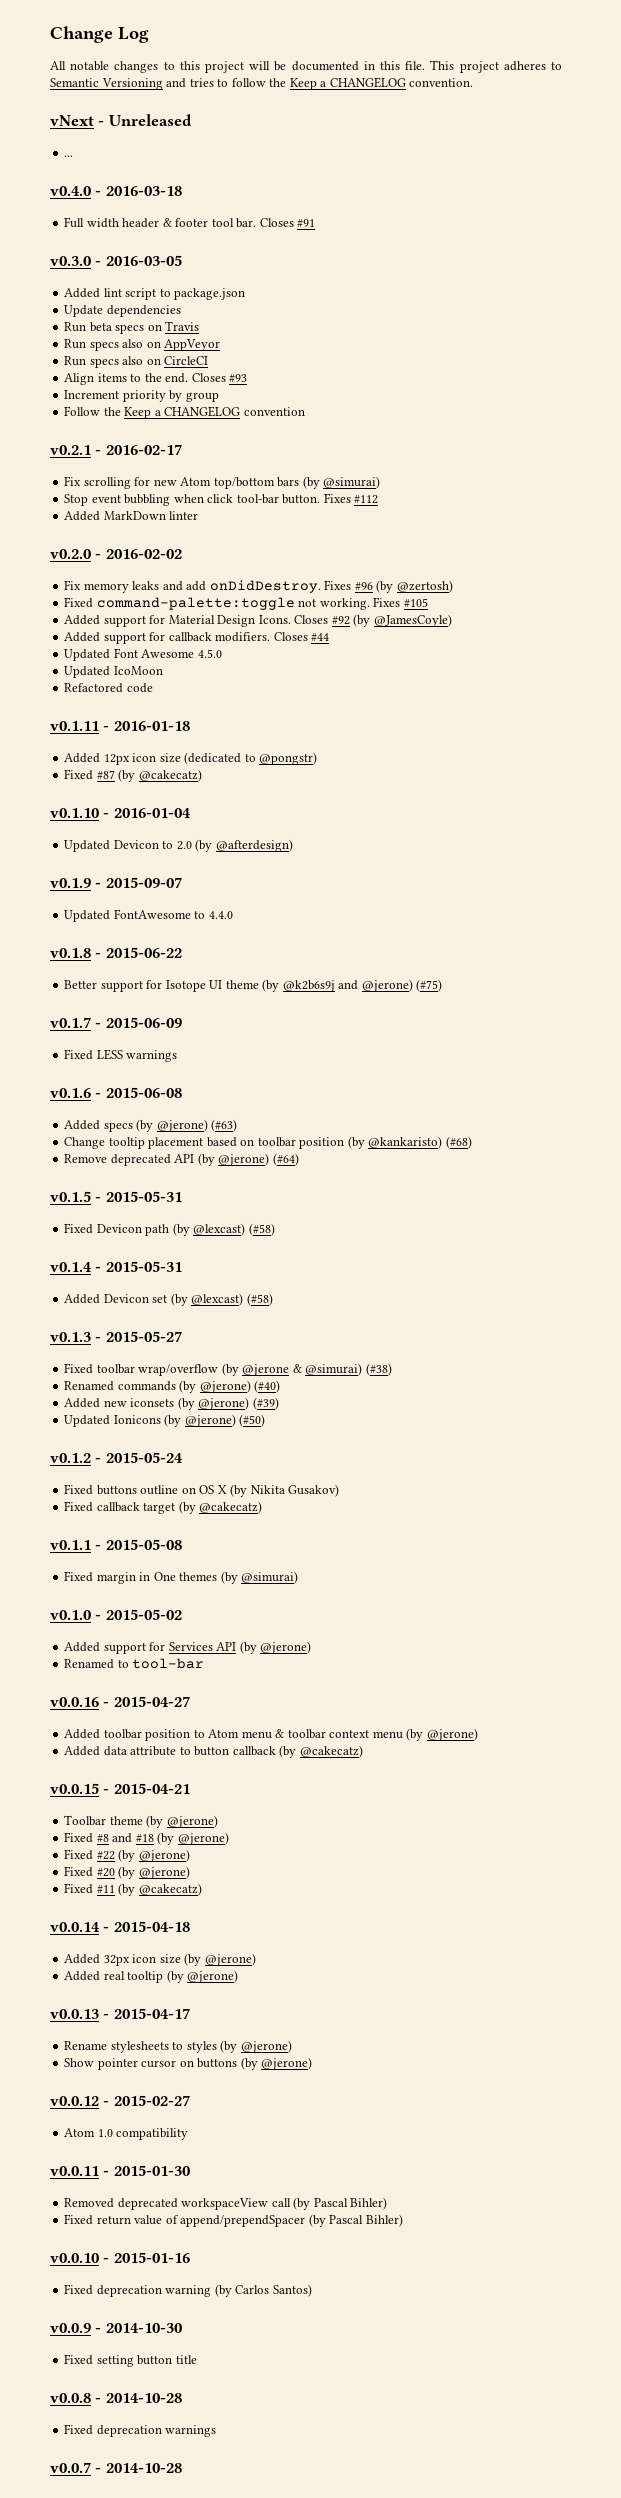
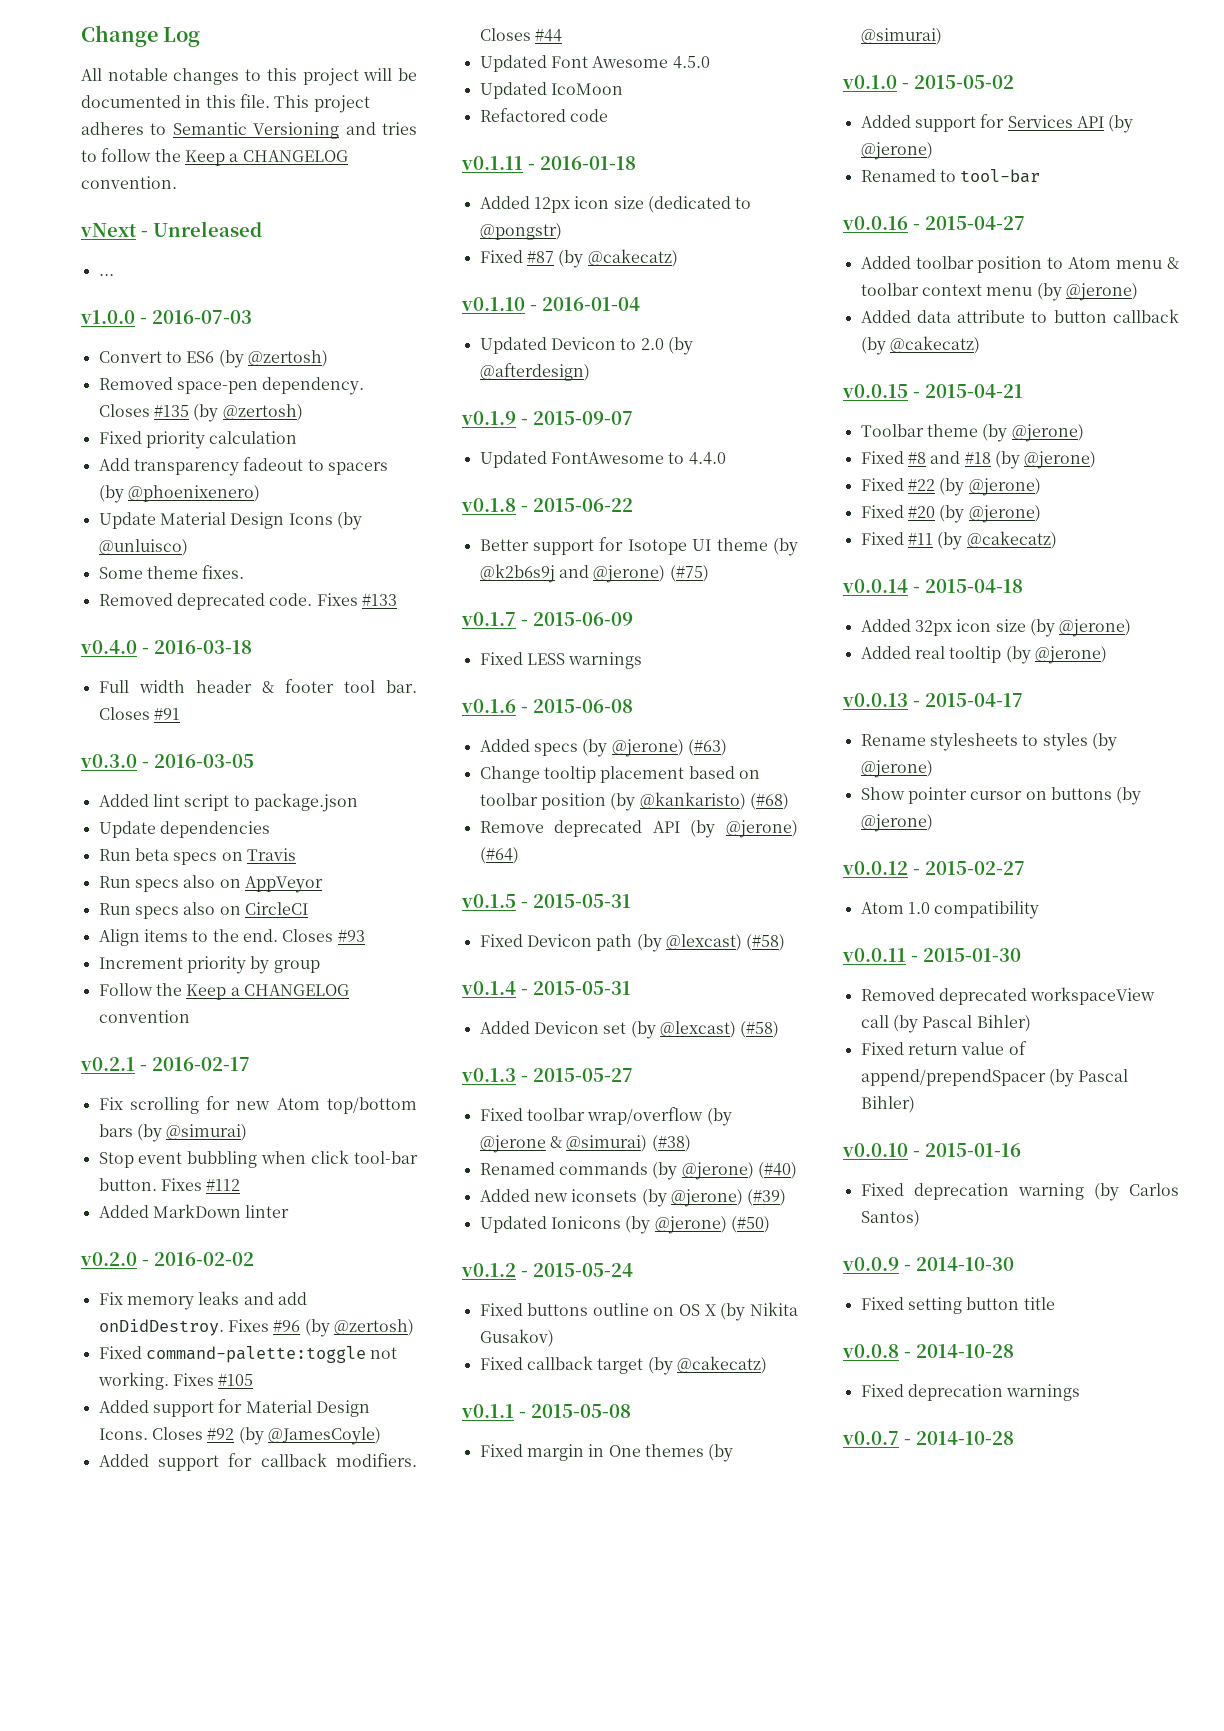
(74, 156) none -> [80,310,252,324] [98,350,328,368] [98,377,365,395] [98,404,303,422] [98,431,298,449] [98,457,388,476] [98,485,260,503] [98,512,362,530] [98,539,188,556] [98,565,245,579] [98,593,397,610] // v1.0.0 - 2016-07-03 // Convert to ES6 (by @zertosh) // Removed space-pen dependency. Closes #135 (by @zertosh) // Fixed priority calculation // Add transparency fadeout to spacers (by @phoenixenero) // Update Material Design Icons (by @unluisco) // Some theme fixes. // Removed deprecated code. Fixes #133

